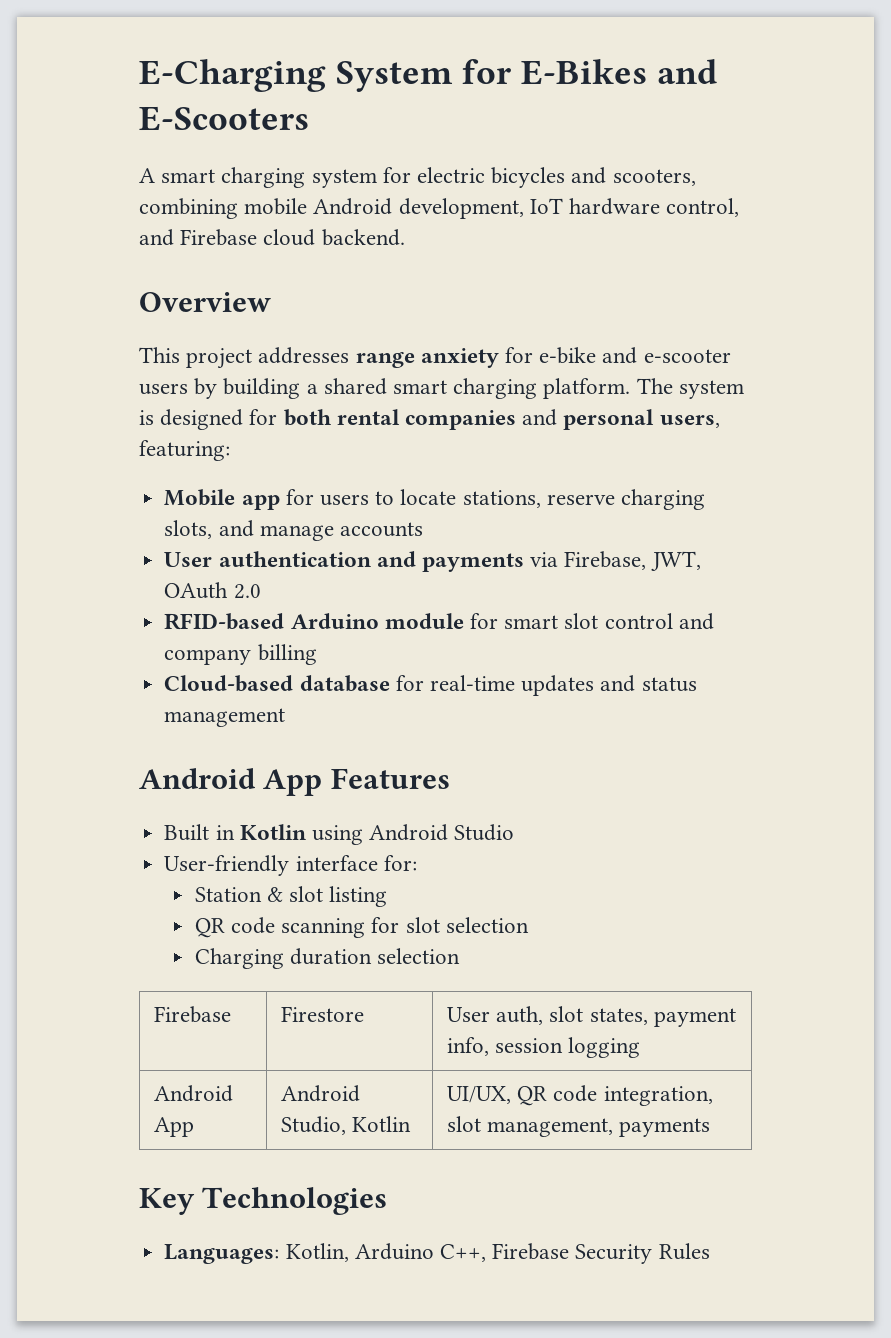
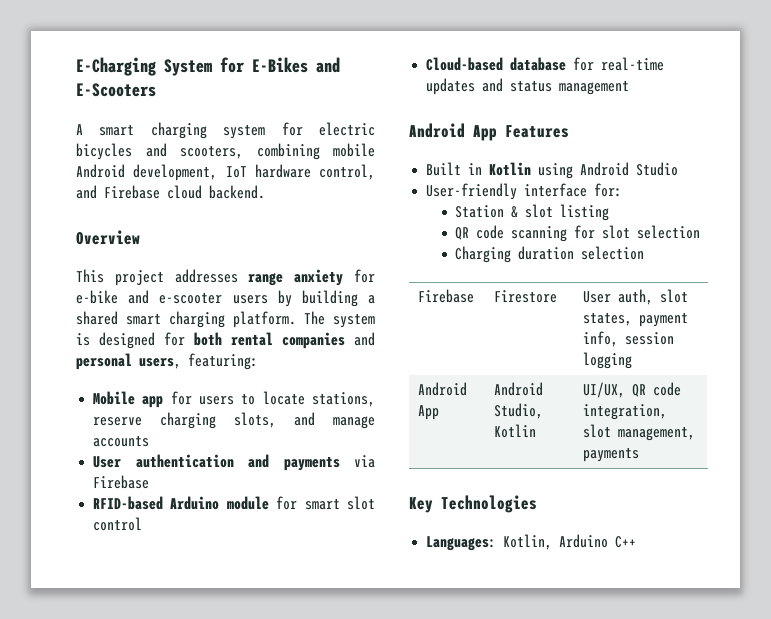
[564,551,701,571] [164,582,261,599] Firebase, JWT, OAuth 2.0 -> [93,475,150,489] Firebase
[678,613,714,630] [164,644,317,665] and company billing -> (143, 524) none
[439,1243,710,1264] C++, Firebase Security Rules -> [615,536,637,548] C++

